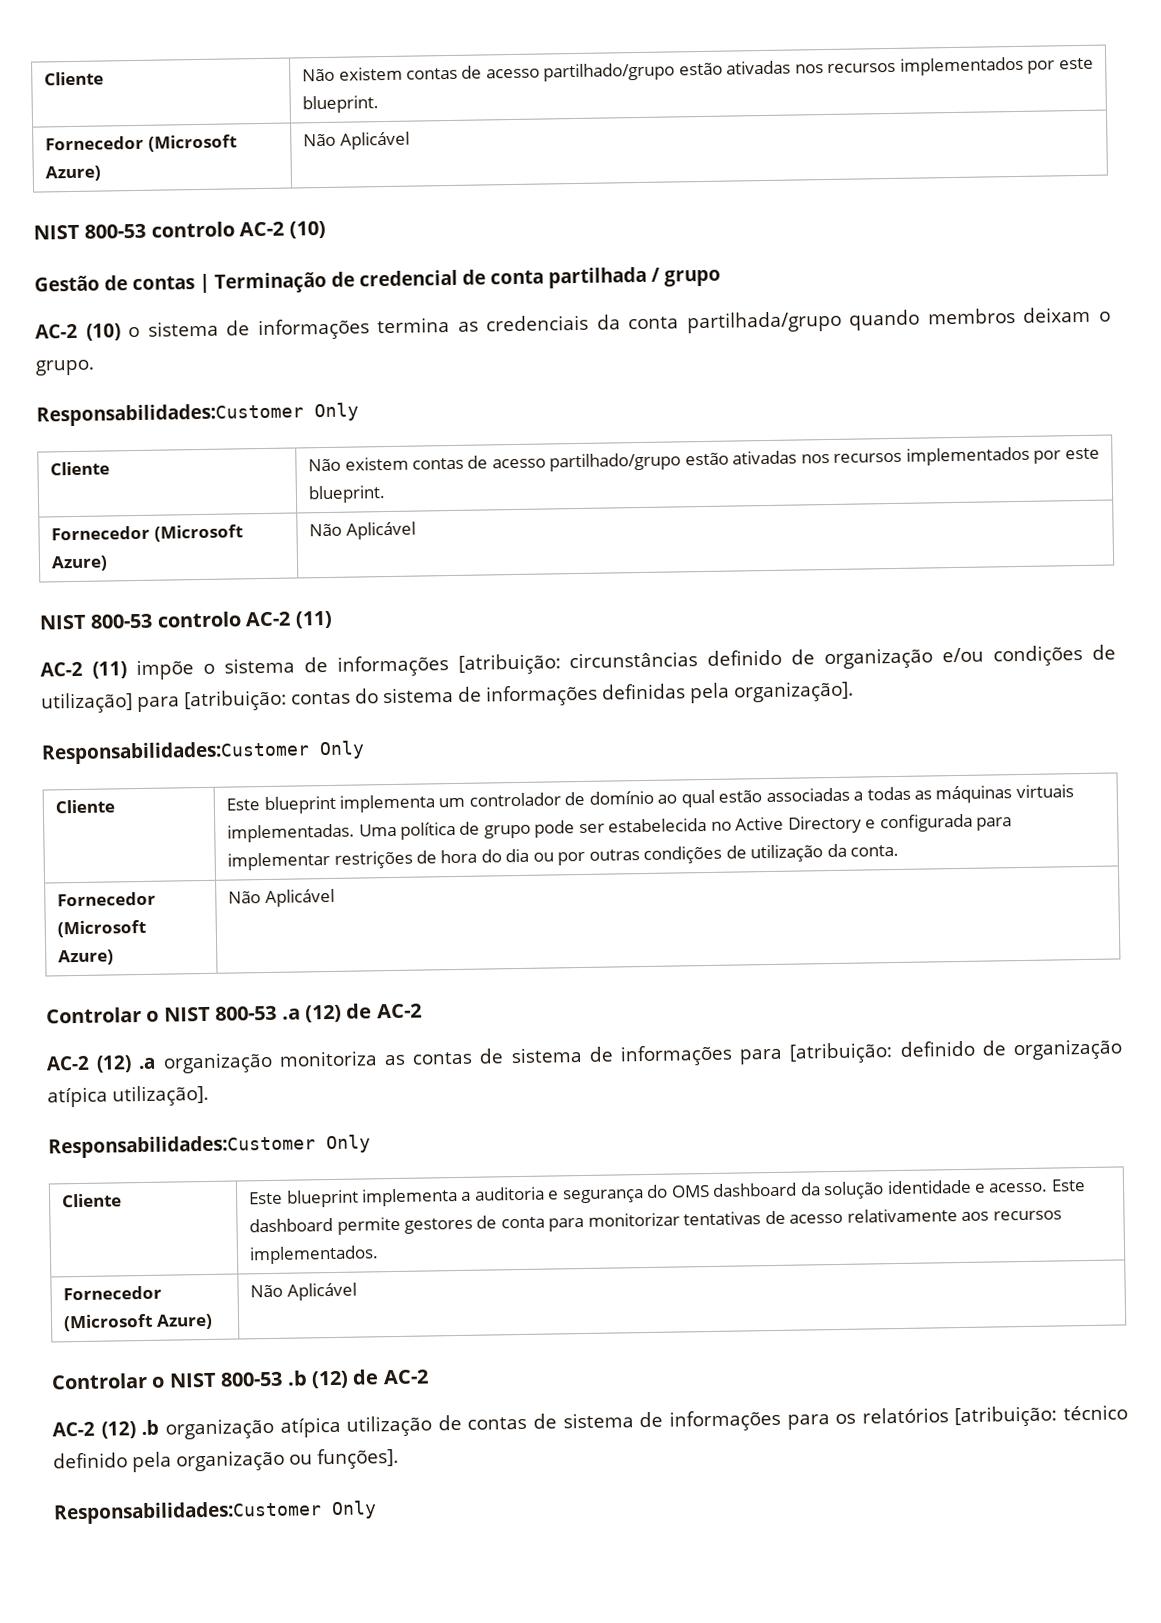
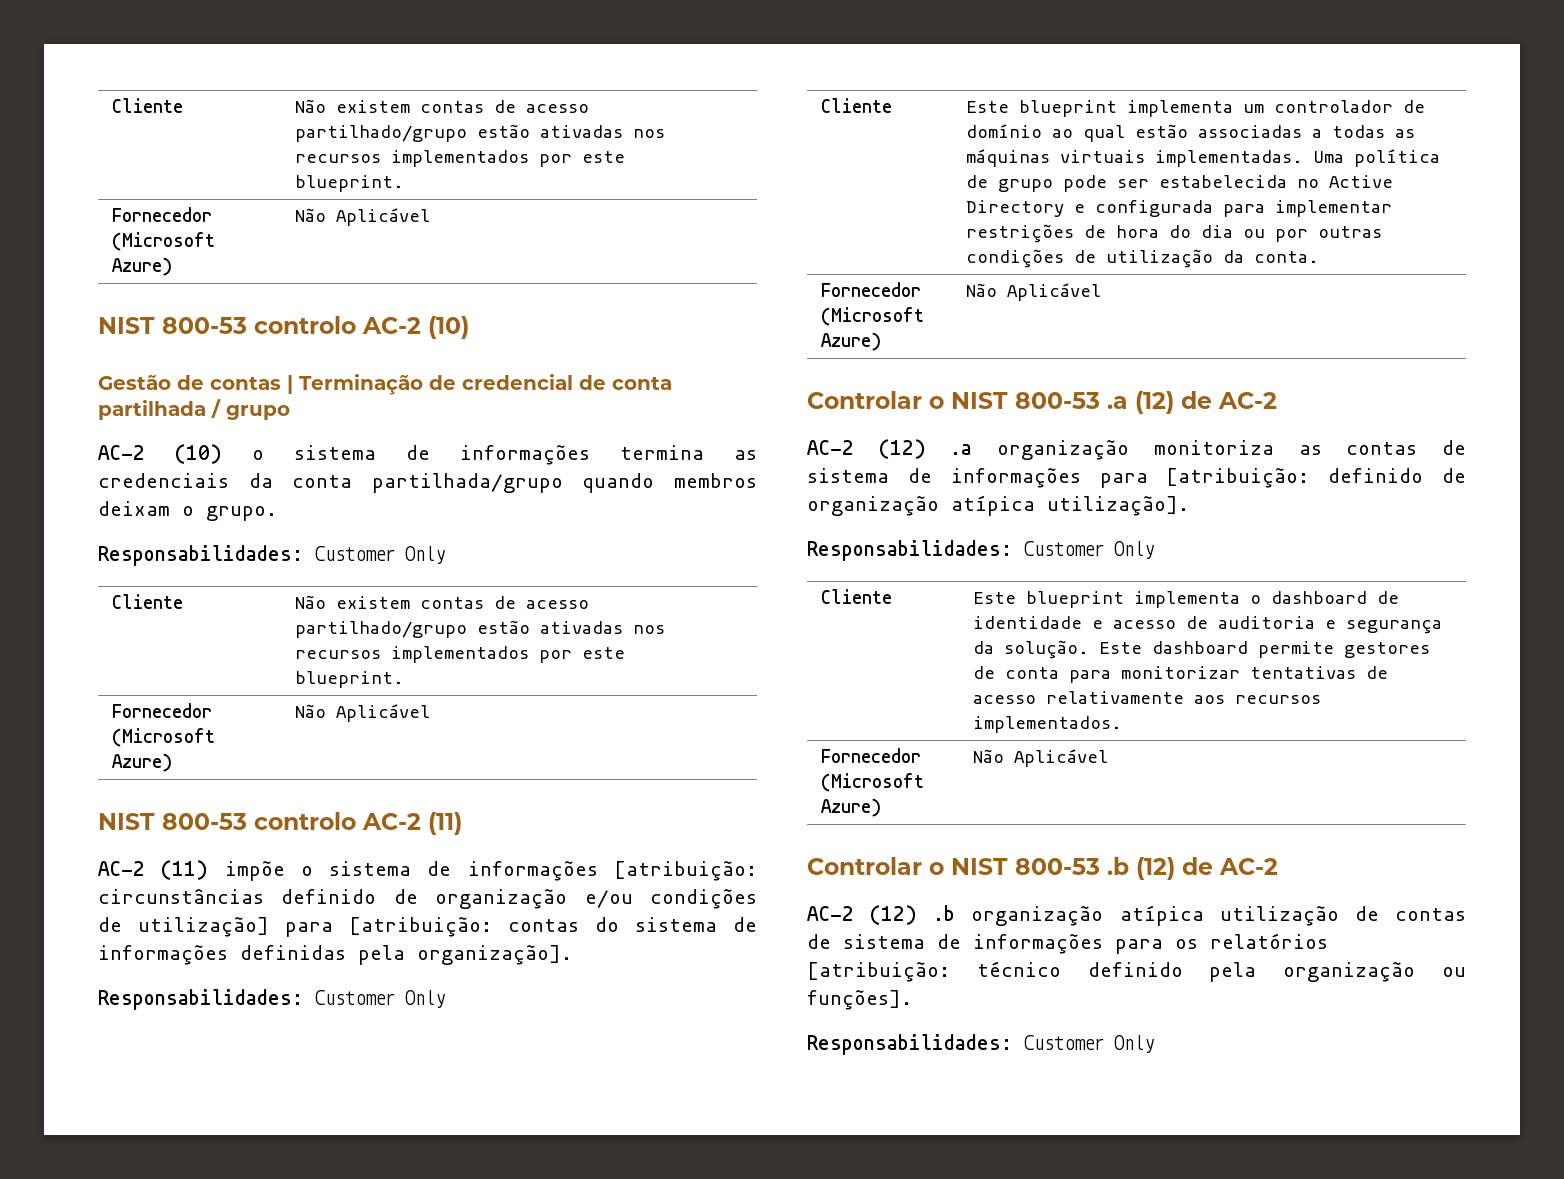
[36,402,304,427] Responsabilidades:Customer -> [98,545,395,566] Responsabilidades: Customer
[41,740,310,765] Responsabilidades:Customer -> [98,989,395,1010] Responsabilidades: Customer
[48,1134,371,1159] [62,1193,123,1208] [249,1179,1049,1208] Responsabilidades:Customer Only // Cliente | Este blueprint implementa a auditoria e segurança do OMS dashboard da solução identidade e acesso. -> [807,540,1154,561] [821,589,893,604] [973,591,1400,608] [973,616,1443,634] [973,640,1090,659] Responsabilidades: Customer Only // Cliente | Este blueprint implementa o dashboard de identidade e acesso de auditoria e segurança da solução.
[53,1500,322,1525] Responsabilidades:Customer -> [807,1034,1104,1055] Responsabilidades: Customer

